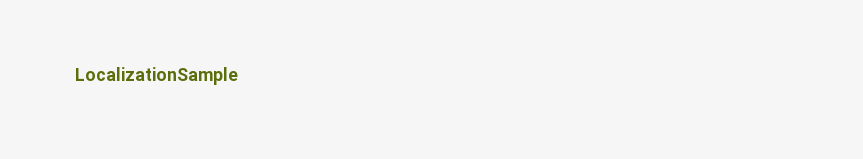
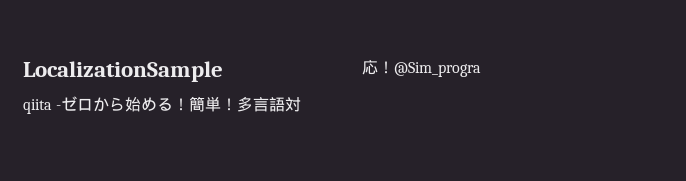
(238, 76) none -> [23,96,302,114] [362,60,481,77] // qiita -ゼロから始める！簡単！多言語対応！@Sim_progra

